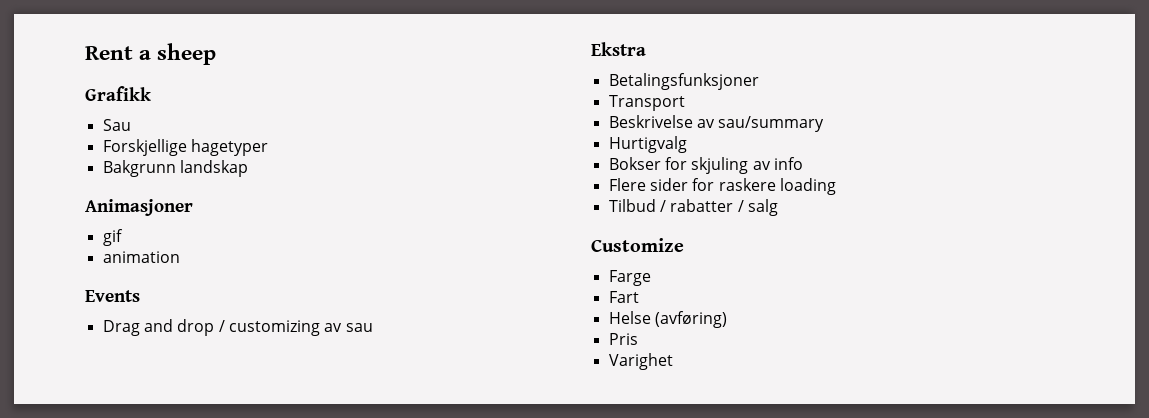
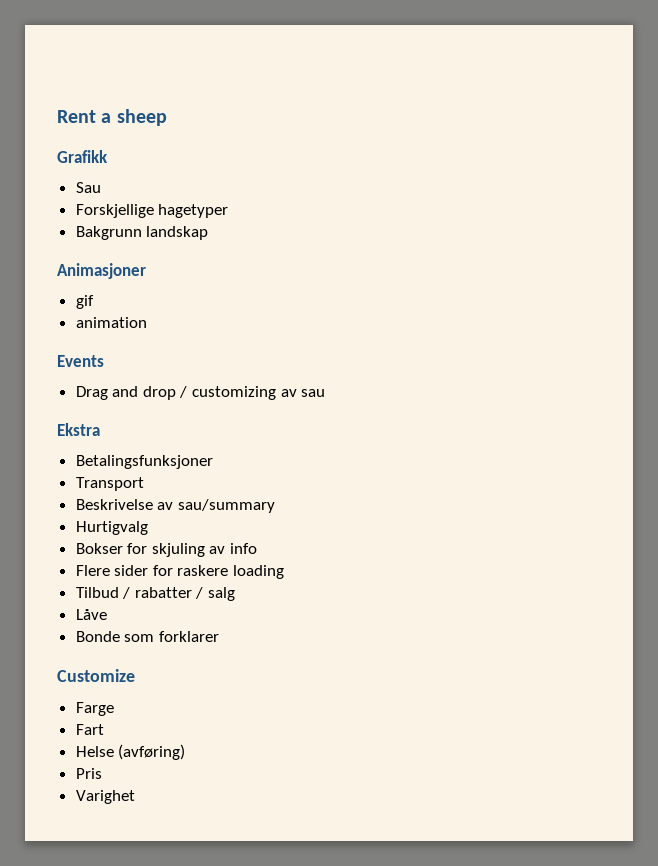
(778, 207) none -> [75,609,107,620] [75,631,219,642] // Låve // Bonde som forklarer

